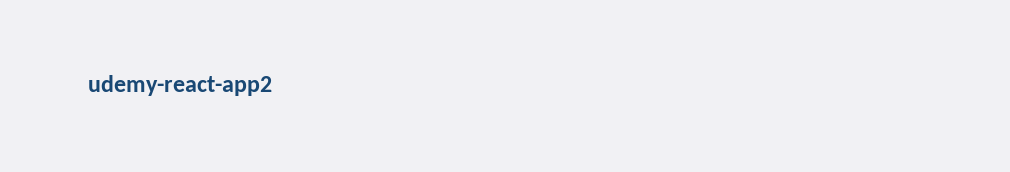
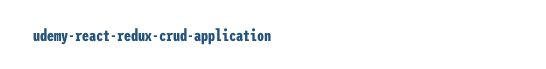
[88,75,272,96] udemy-react-app2 -> [33,28,271,45] udemy-react-redux-crud-application

